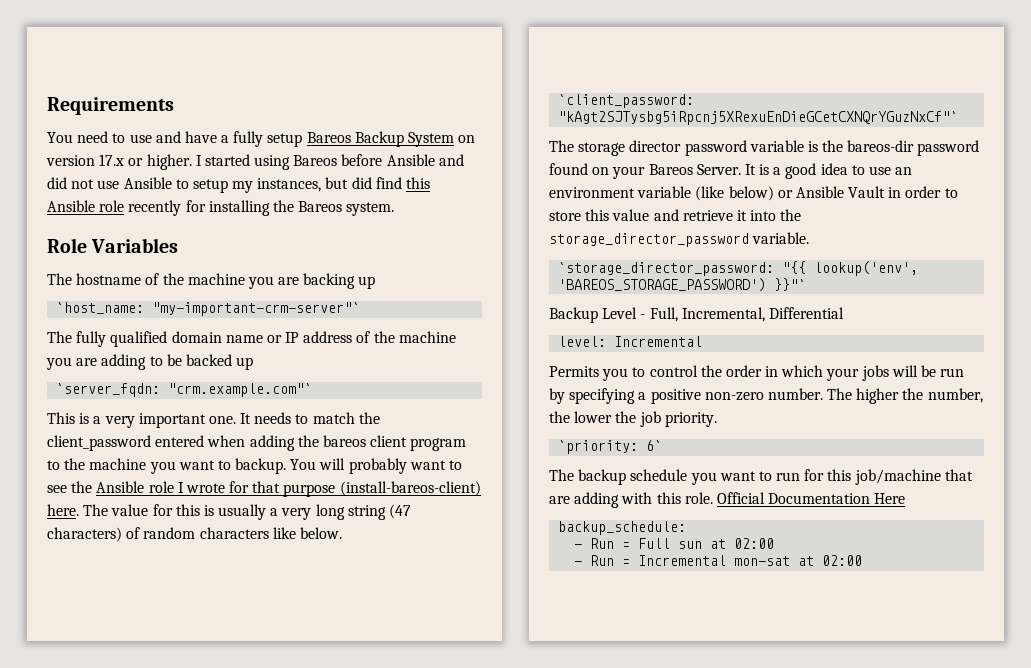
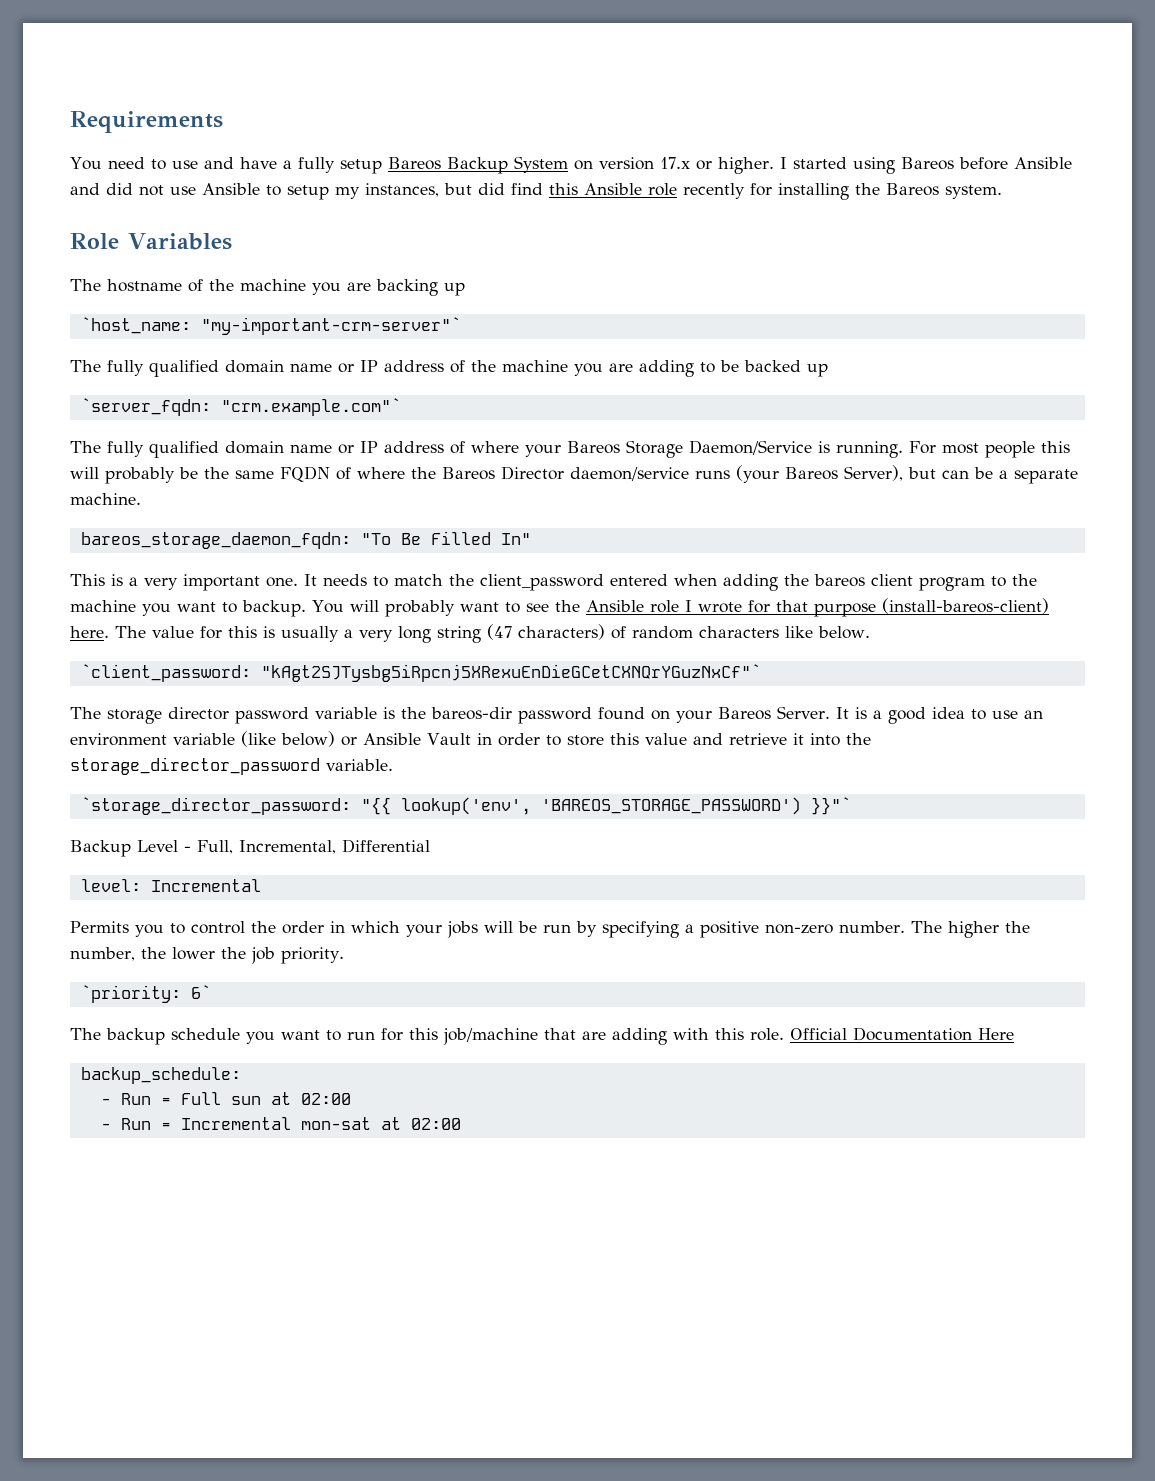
(313, 390) none -> [70,440,1070,458] [70,465,1078,484] [70,493,141,505] [80,531,531,549] // The fully qualified domain name or IP address of where your Bareos Storage Daemon/Service is running. For most people this will probably be the same FQDN of where the Bareos Director daemon/service runs (your Bareos Server), but can be a separate machine. // bareos_storage_daemon_fqdn: "To Be Filled In"

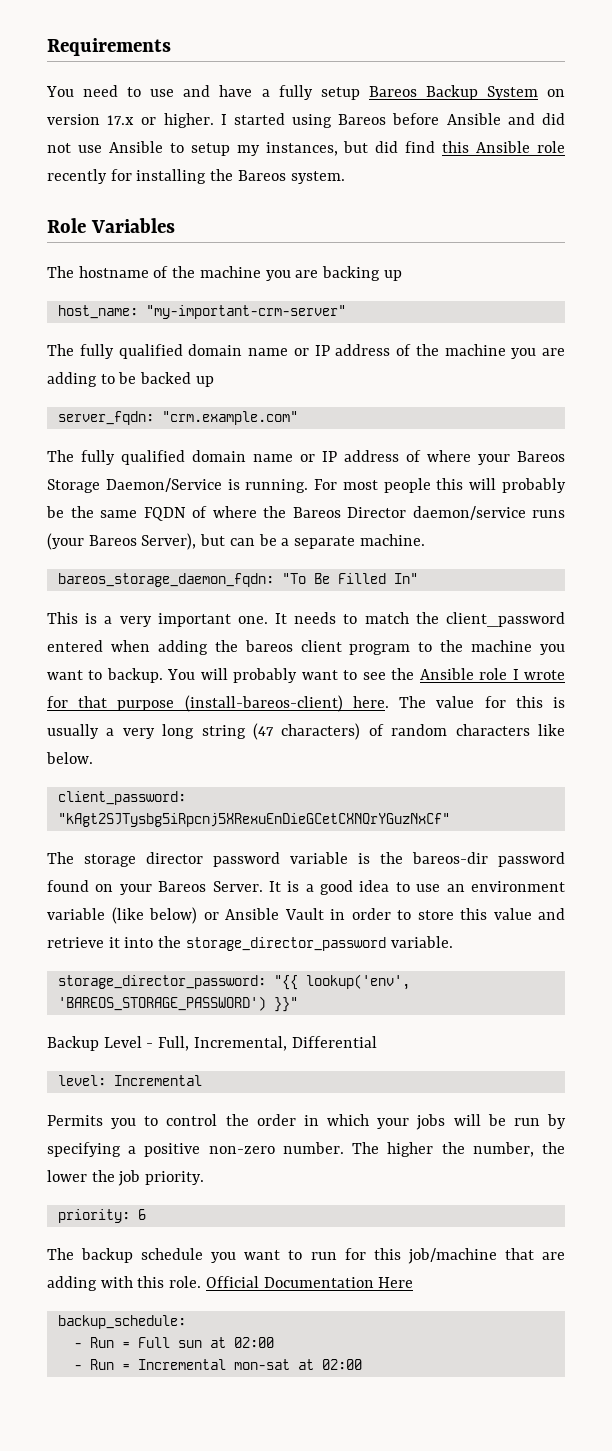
[80,317,461,335] `host_name: "my-important-crm-server"` -> [57,305,346,319] host_name: "my-important-crm-server"
[80,398,401,416] `server_fqdn: "crm.example.com"` -> [57,411,298,425] server_fqdn: "crm.example.com"
[80,664,761,682] `client_password: "kAgt2SJTysbg5iRpcnj5XRexuEnDieGCetCXNQrYGuzNxCf"` -> [57,791,186,805] [57,813,450,827] client_password: "kAgt2SJTysbg5iRpcnj5XRexuEnDieGCetCXNQrYGuzNxCf"
[80,797,351,815] `storage_director_password: -> [57,975,266,989] storage_director_password:
[810,797,851,815] }}"` -> [273,997,298,1012] }}"
[80,985,211,1003] `priority: 6` -> [57,1209,146,1223] priority: 6

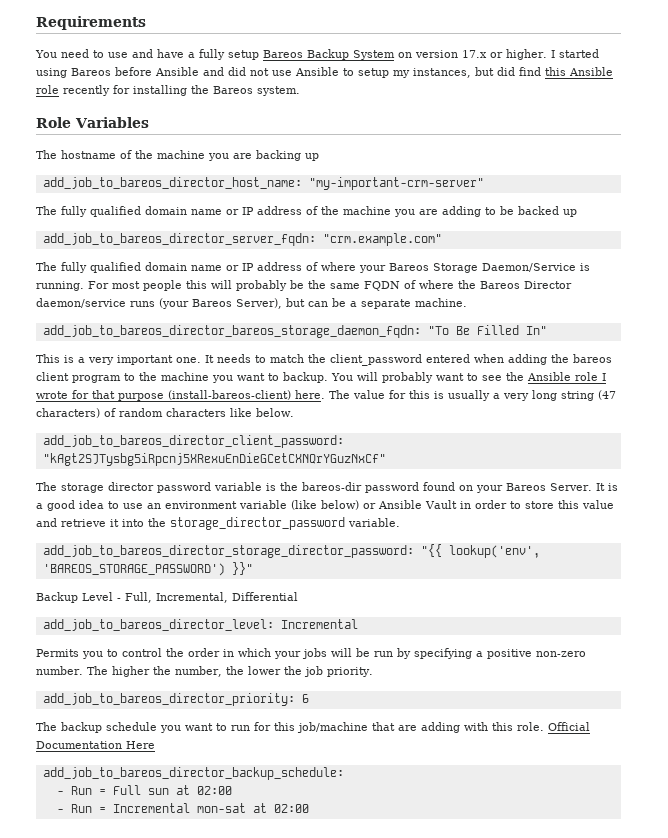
[57,305,138,319] host_name: -> [42,177,302,189] add_job_to_bareos_director_host_name:
[57,411,154,425] server_fqdn: -> [42,233,316,246] add_job_to_bareos_director_server_fqdn:
[57,573,274,587] bareos_storage_daemon_fqdn: -> [42,325,421,338] add_job_to_bareos_director_bareos_storage_daemon_fqdn:
[57,791,186,805] client_password: -> [42,435,344,448] add_job_to_bareos_director_client_password:
[57,975,266,989] storage_director_password: -> [42,545,414,558] add_job_to_bareos_director_storage_director_password:
[57,1075,106,1086] level: -> [42,619,274,631] add_job_to_bareos_director_level:
[57,1209,130,1223] priority: -> [42,693,295,706] add_job_to_bareos_director_priority:
[57,1315,186,1329] backup_schedule: -> [42,767,344,780] add_job_to_bareos_director_backup_schedule:

